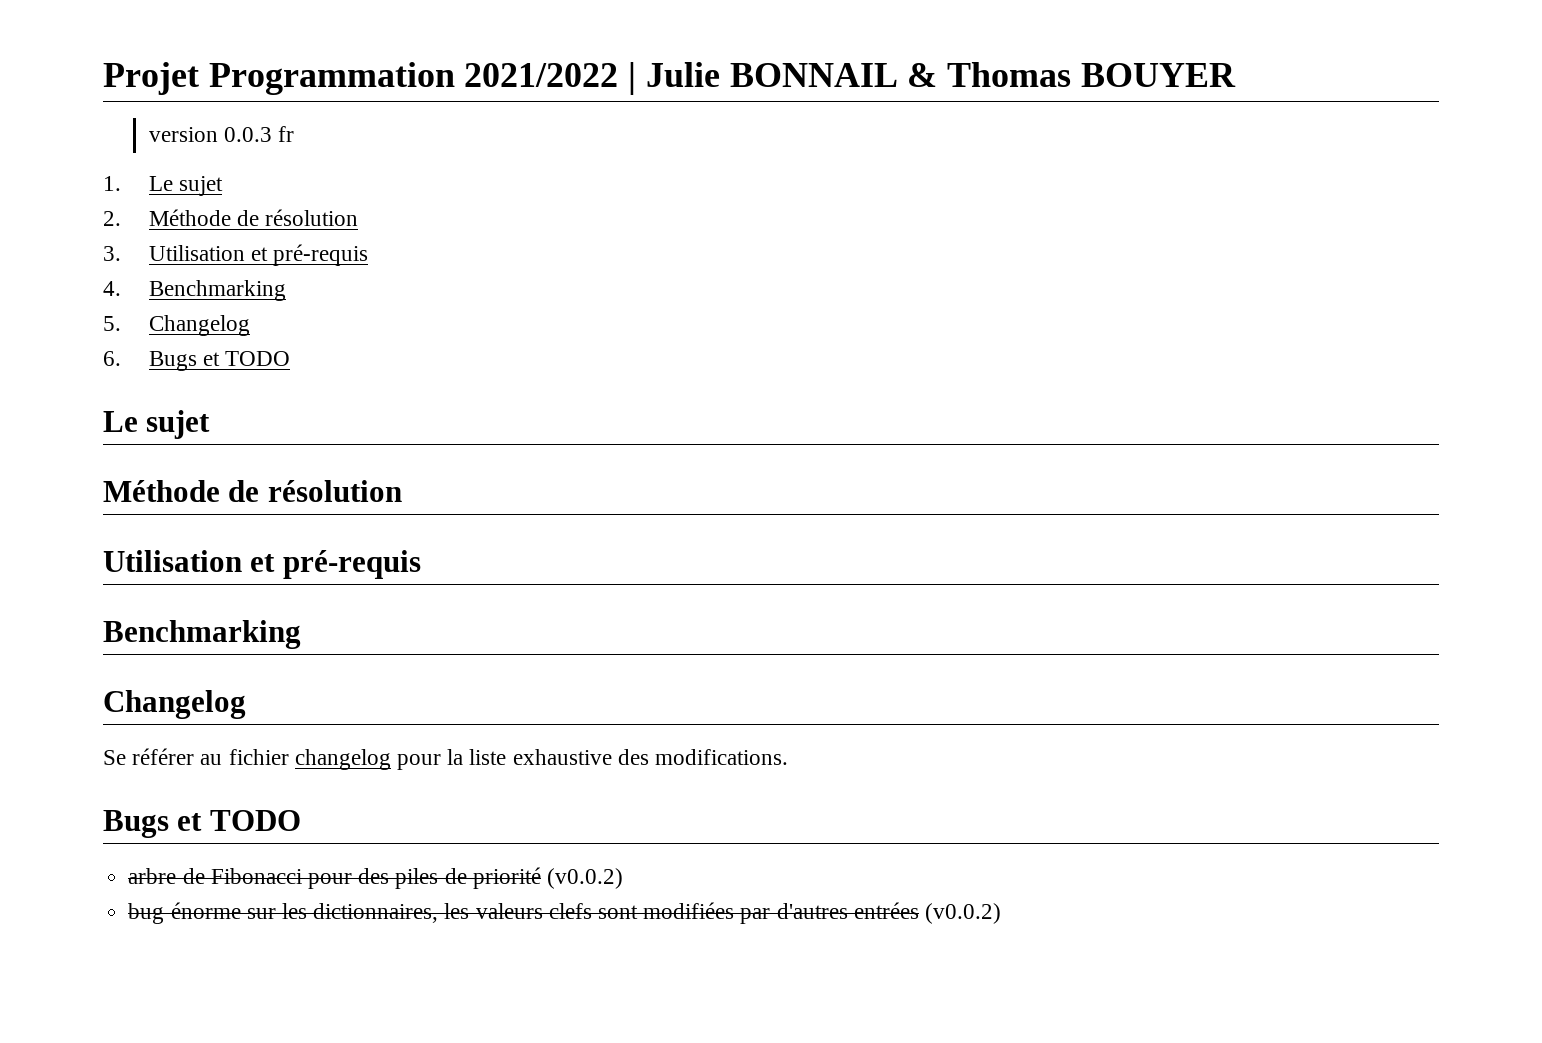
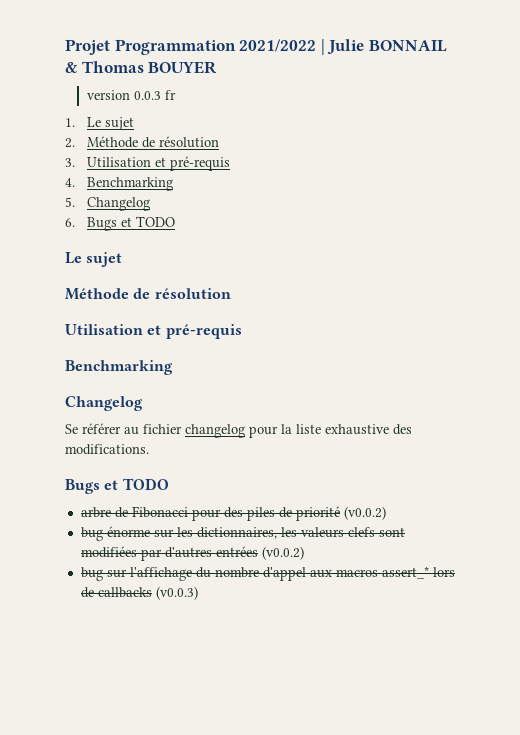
(1002, 913) none -> [80,566,455,581] [80,586,198,600] // bug sur l'affichage du nombre d'appel aux macros assert_* lors de callbacks (v0.0.3)

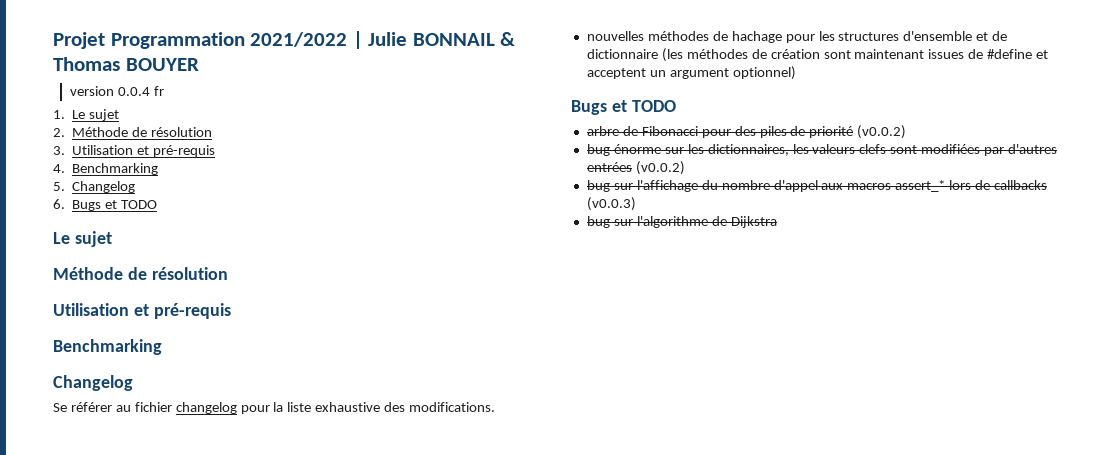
[134,91,162,100] 0.0.3 -> [117,87,150,96] 0.0.4
(149, 449) none -> [586,31,1008,43] [586,48,1049,62] [586,66,796,80] // nouvelles méthodes de hachage pour les structures d'ensemble et de dictionnaire (les méthodes de création sont maintenant issues de #define et acceptent un argument optionnel)
(198, 593) none -> [586,216,777,228] // bug sur l'algorithme de Dijkstra

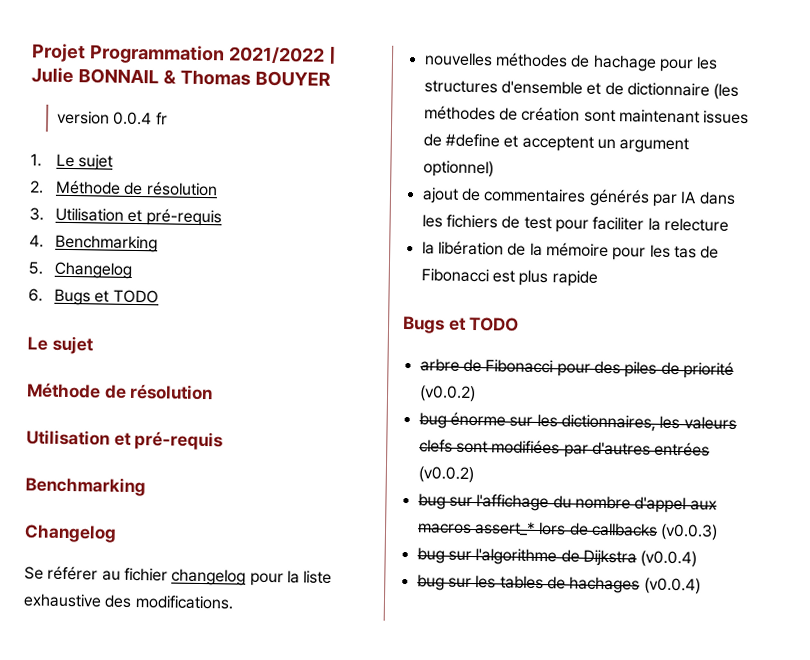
(796, 73) none -> [421,187,736,208] [421,214,729,233] [421,240,720,261] [420,268,598,287] // ajout de commentaires générés par IA dans les fichiers de test pour faciliter la relecture // la libération de la mémoire pour les tas de Fibonacci est plus rapide
(777, 222) none -> [640,550,698,568] [416,574,701,595] (v0.0.4) // bug sur les tables de hachages (v0.0.4)

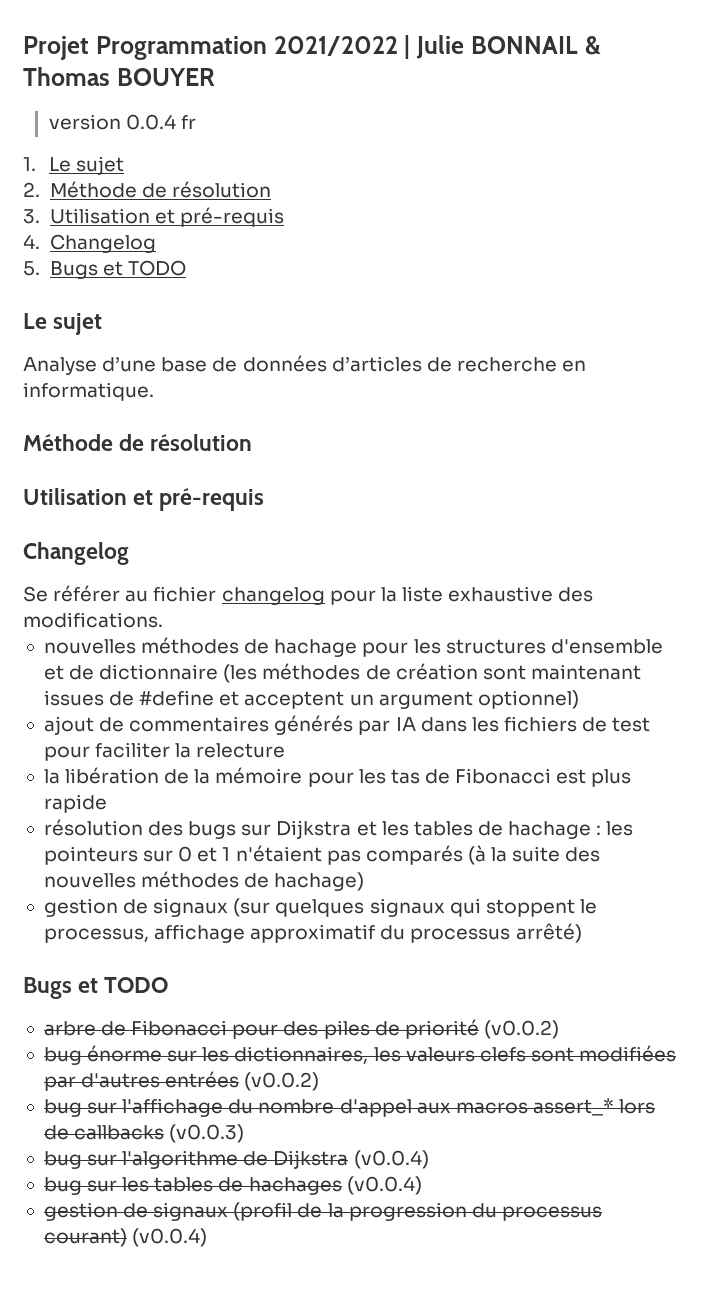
[54,234,158,253] [28,261,132,279] [28,288,43,302] Benchmarking // 5. Changelog // 6. -> [49,234,156,253] [23,261,40,276] Changelog // 5.
(94, 345) none -> [23,355,587,375] [23,382,154,401] // Analyse d’une base de données d’articles de recherche en informatique.
[25,476,146,497] // Benchmarking -> (265, 499) none
(598, 278) none -> [43,819,634,839] [43,845,601,865] [43,871,365,891] [43,898,597,917] [43,923,582,943] // résolution des bugs sur Dijkstra et les tables de hachage : les pointeurs sur 0 et 1 n'étaient pas comparés (à la suite des nouvelles méthodes de hachage) // gestion de signaux (sur quelques signaux qui stoppent le processus, affichage approximatif du processus arrêté)
(701, 586) none -> [43,1202,602,1221] [43,1228,208,1247] // gestion de signaux (profil de la progression du processus courant) (v0.0.4)

